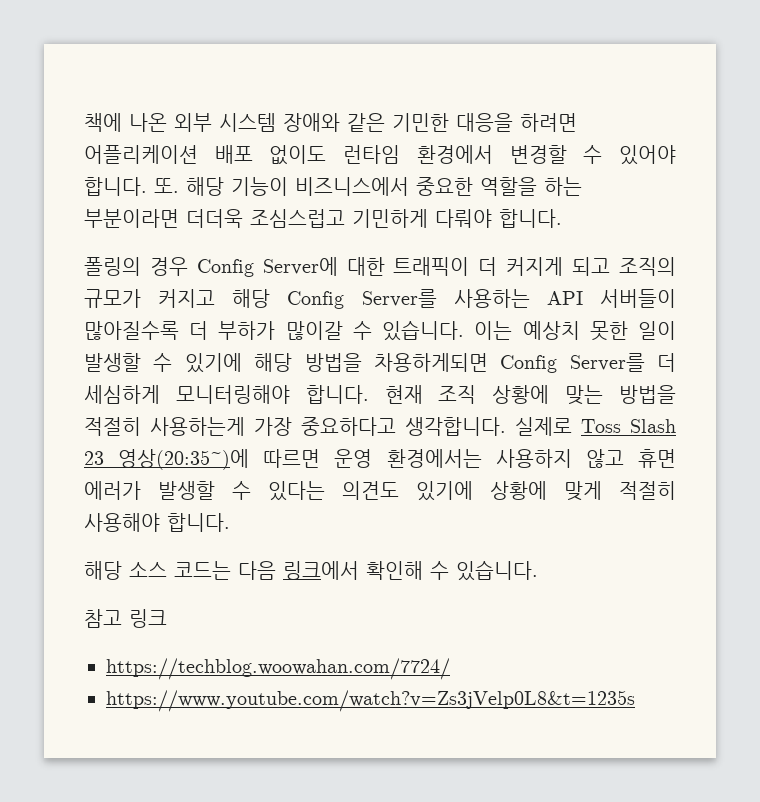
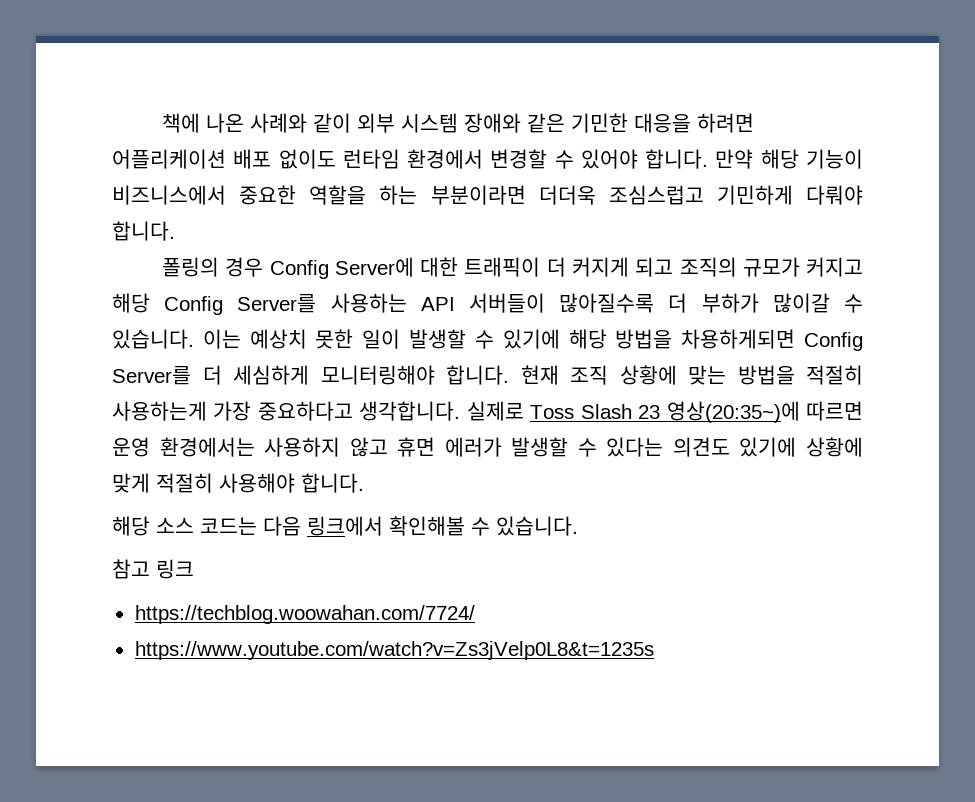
(167, 122) none -> [250,113,352,133] 사례와 같이
[154,178,179,193] 또. -> [715,149,754,169] 만약
[366,561,423,580] 확인해 -> [389,516,465,536] 확인해볼

